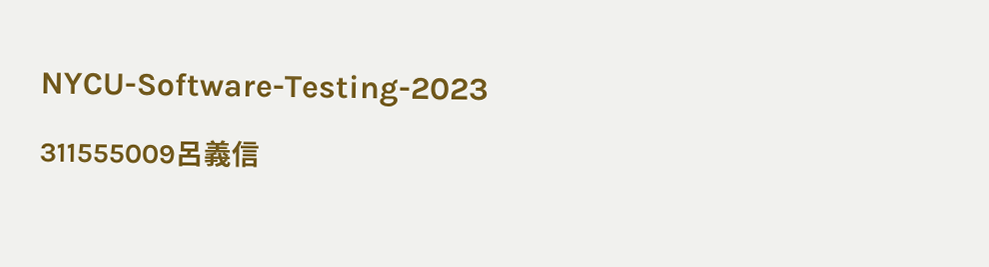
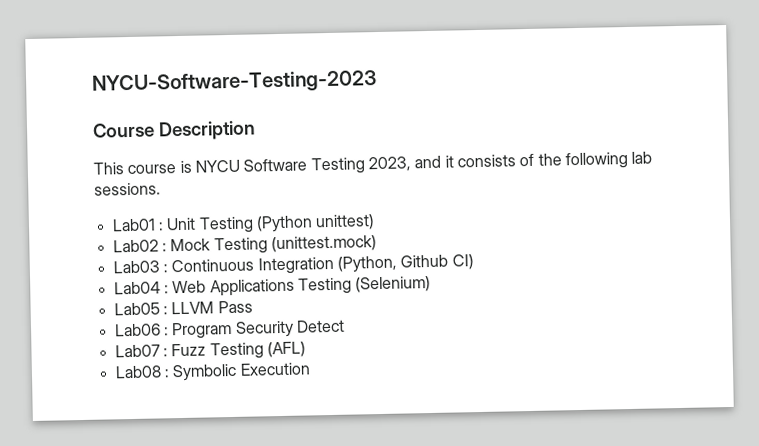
[39,139,260,168] 311555009呂義信 -> [92,120,256,141] [93,151,653,175] [94,182,161,196] [111,214,376,234] [112,235,377,255] [112,254,474,275] [113,275,432,297] [113,300,253,316] [113,319,345,340] [114,341,306,360] [114,362,311,382] Course Description // This course is NYCU Software Testing 2023, and it consists of the following lab sessions. // Lab01 : Unit Testing (Python unittest) // Lab02 : Mock Testing (unittest.mock) // Lab03 : Continuous Integration (Python, Github CI) // Lab04 : Web Applications Testing (Selenium) // Lab05 : LLVM Pass // Lab06 : Program Security Detect // Lab07 : Fuzz Testing (AFL) // Lab08 : Symbolic Execution

